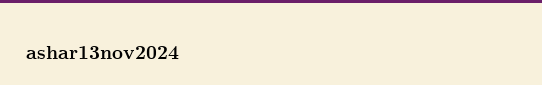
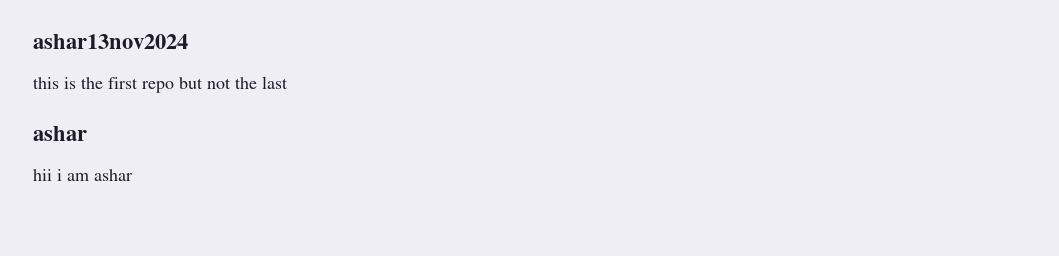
(179, 53) none -> [33,76,288,93] [33,126,87,141] [33,169,133,181] // this is the first repo but not the last // ashar // hii i am ashar

